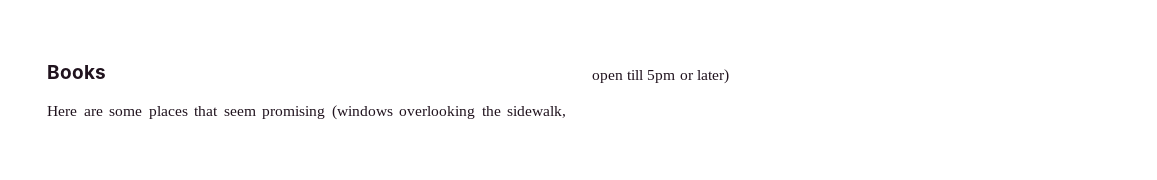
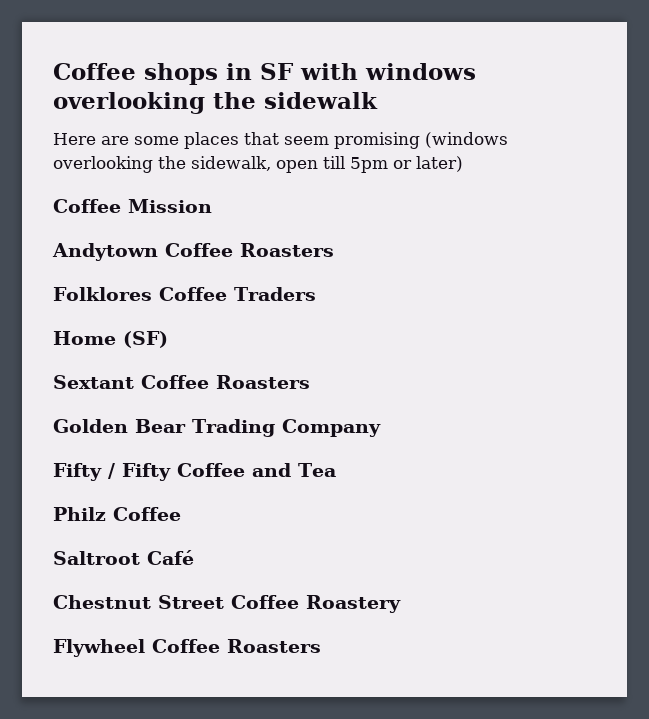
[47,65,106,79] Books -> [53,63,476,85] [53,92,378,114] Coffee shops in SF with windows overlooking the sidewalk
(729, 76) none -> [53,199,212,213] [52,243,334,261] [53,287,316,301] [53,331,168,348] [53,375,310,389] [53,419,381,437] [53,463,336,481] [53,507,181,521] [53,550,194,565] [53,595,401,613] [53,639,321,657] // Coffee Mission // Andytown Coffee Roasters // Folklores Coffee Traders // Home (SF) // Sextant Coffee Roasters // Golden Bear Trading Company // Fifty / Fifty Coffee and Tea // Philz Coffee // Saltroot Café // Chestnut Street Coffee Roastery // Flywheel Coffee Roasters

